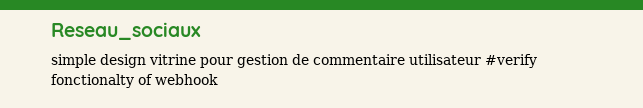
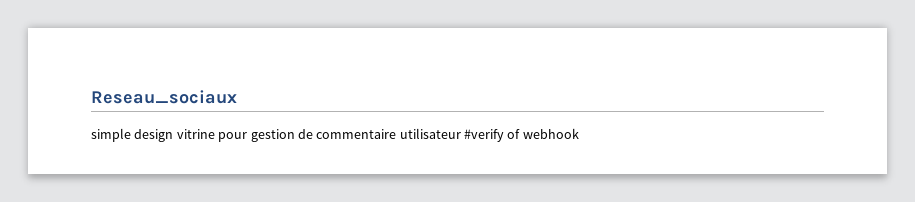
[51,74,134,88] fonctionalty -> (504, 135) none

